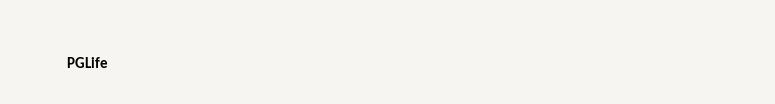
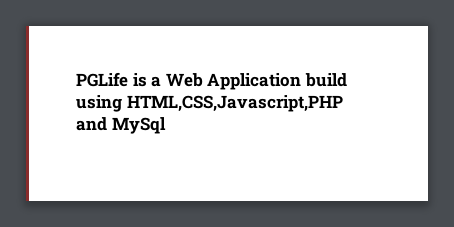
(108, 62) none -> [132,73,347,90] [76,95,343,112] [76,117,166,134] is a Web Application build using HTML,CSS,Javascript,PHP and MySql

